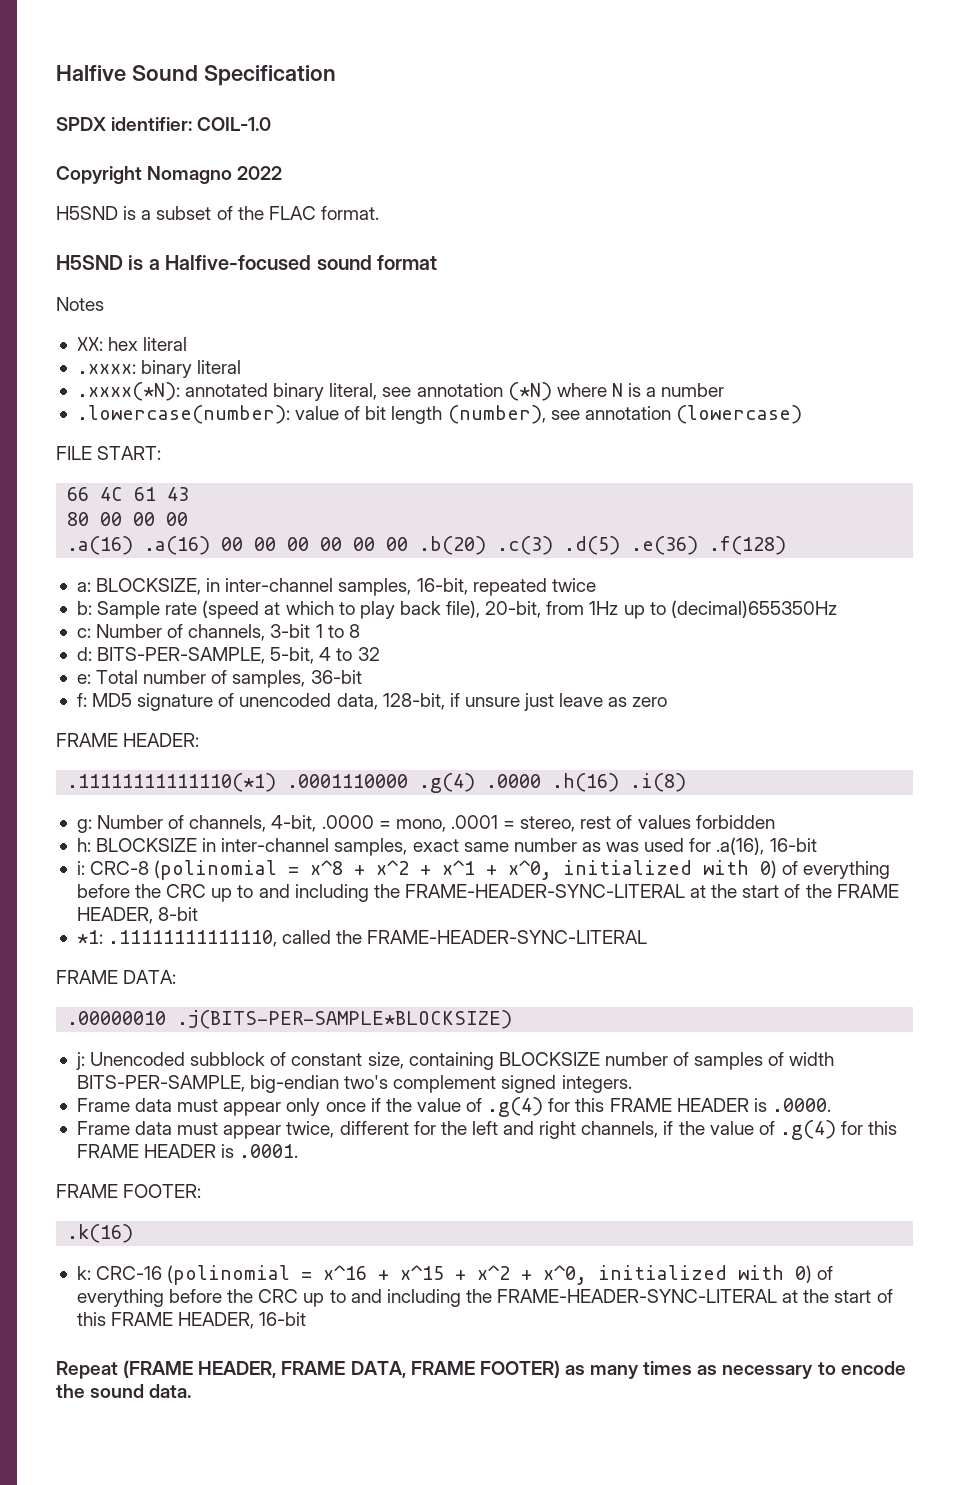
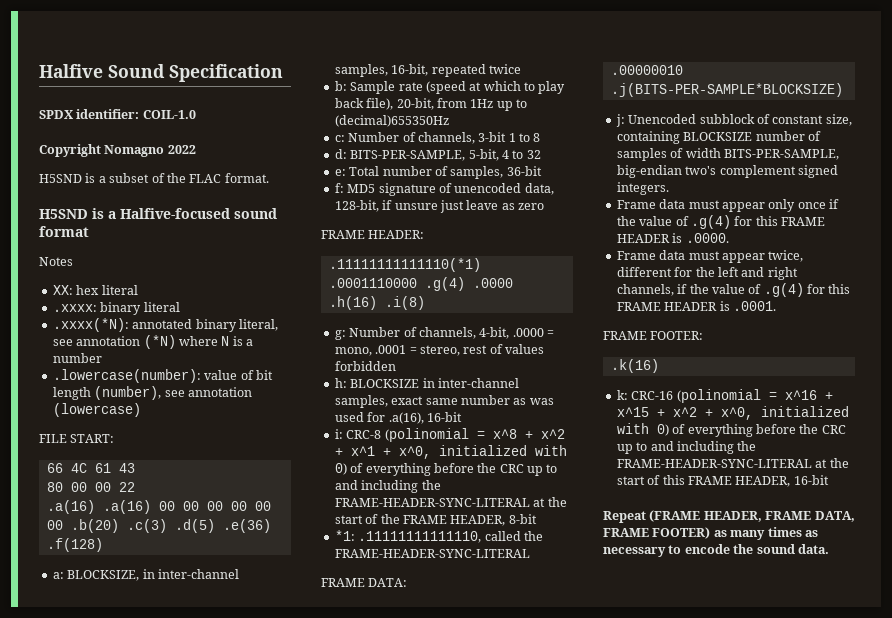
[166,512,189,526] 00 -> [118,482,135,492] 22

